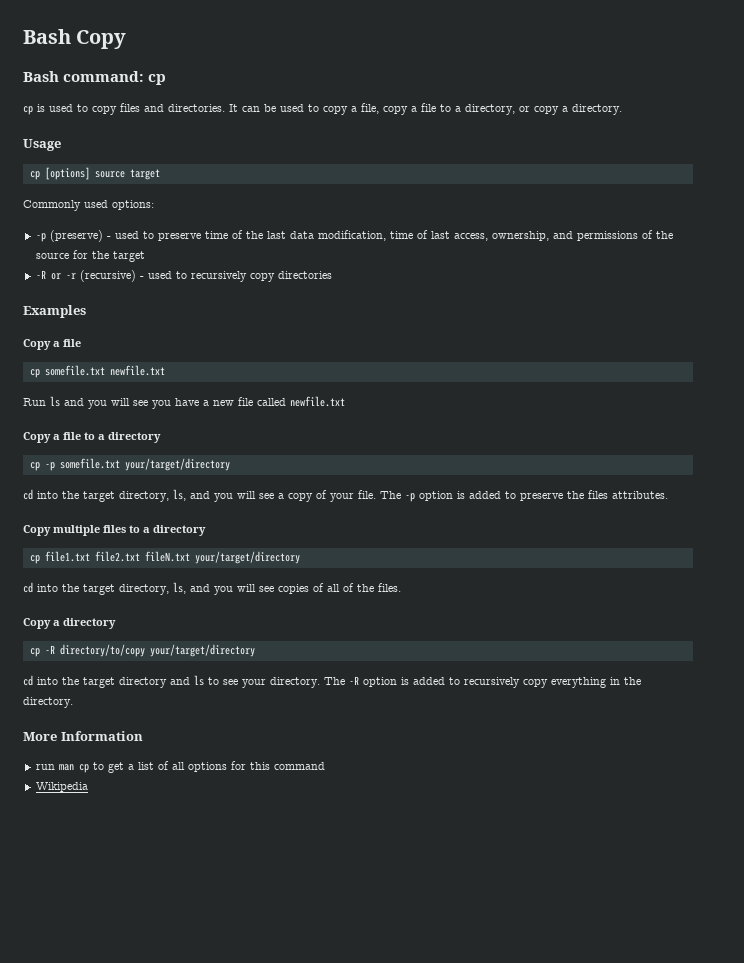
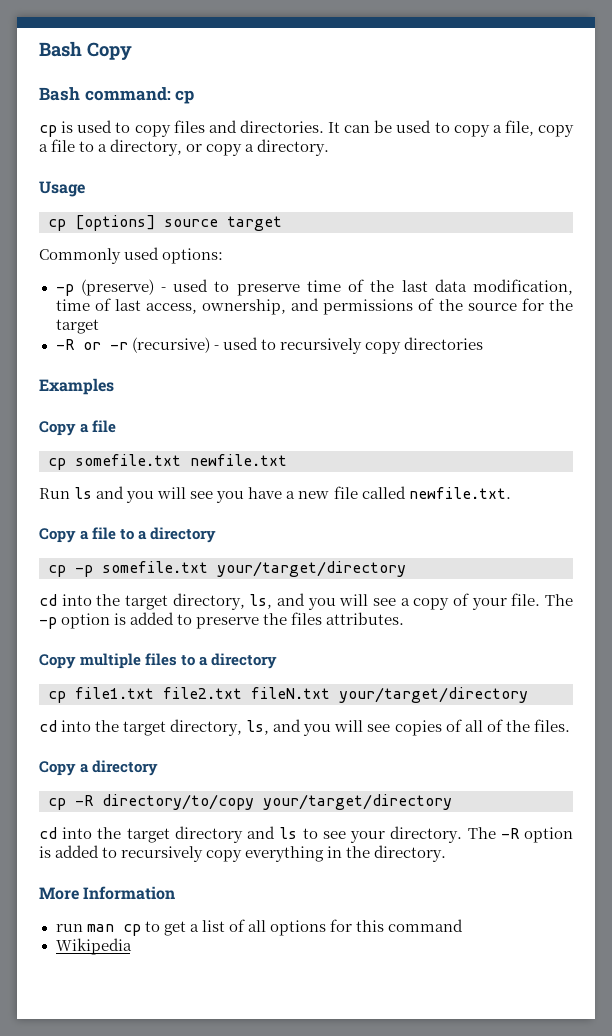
[290,396,345,407] newfile.txt -> [408,487,511,499] newfile.txt.

